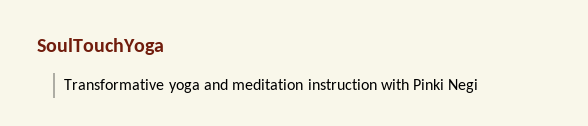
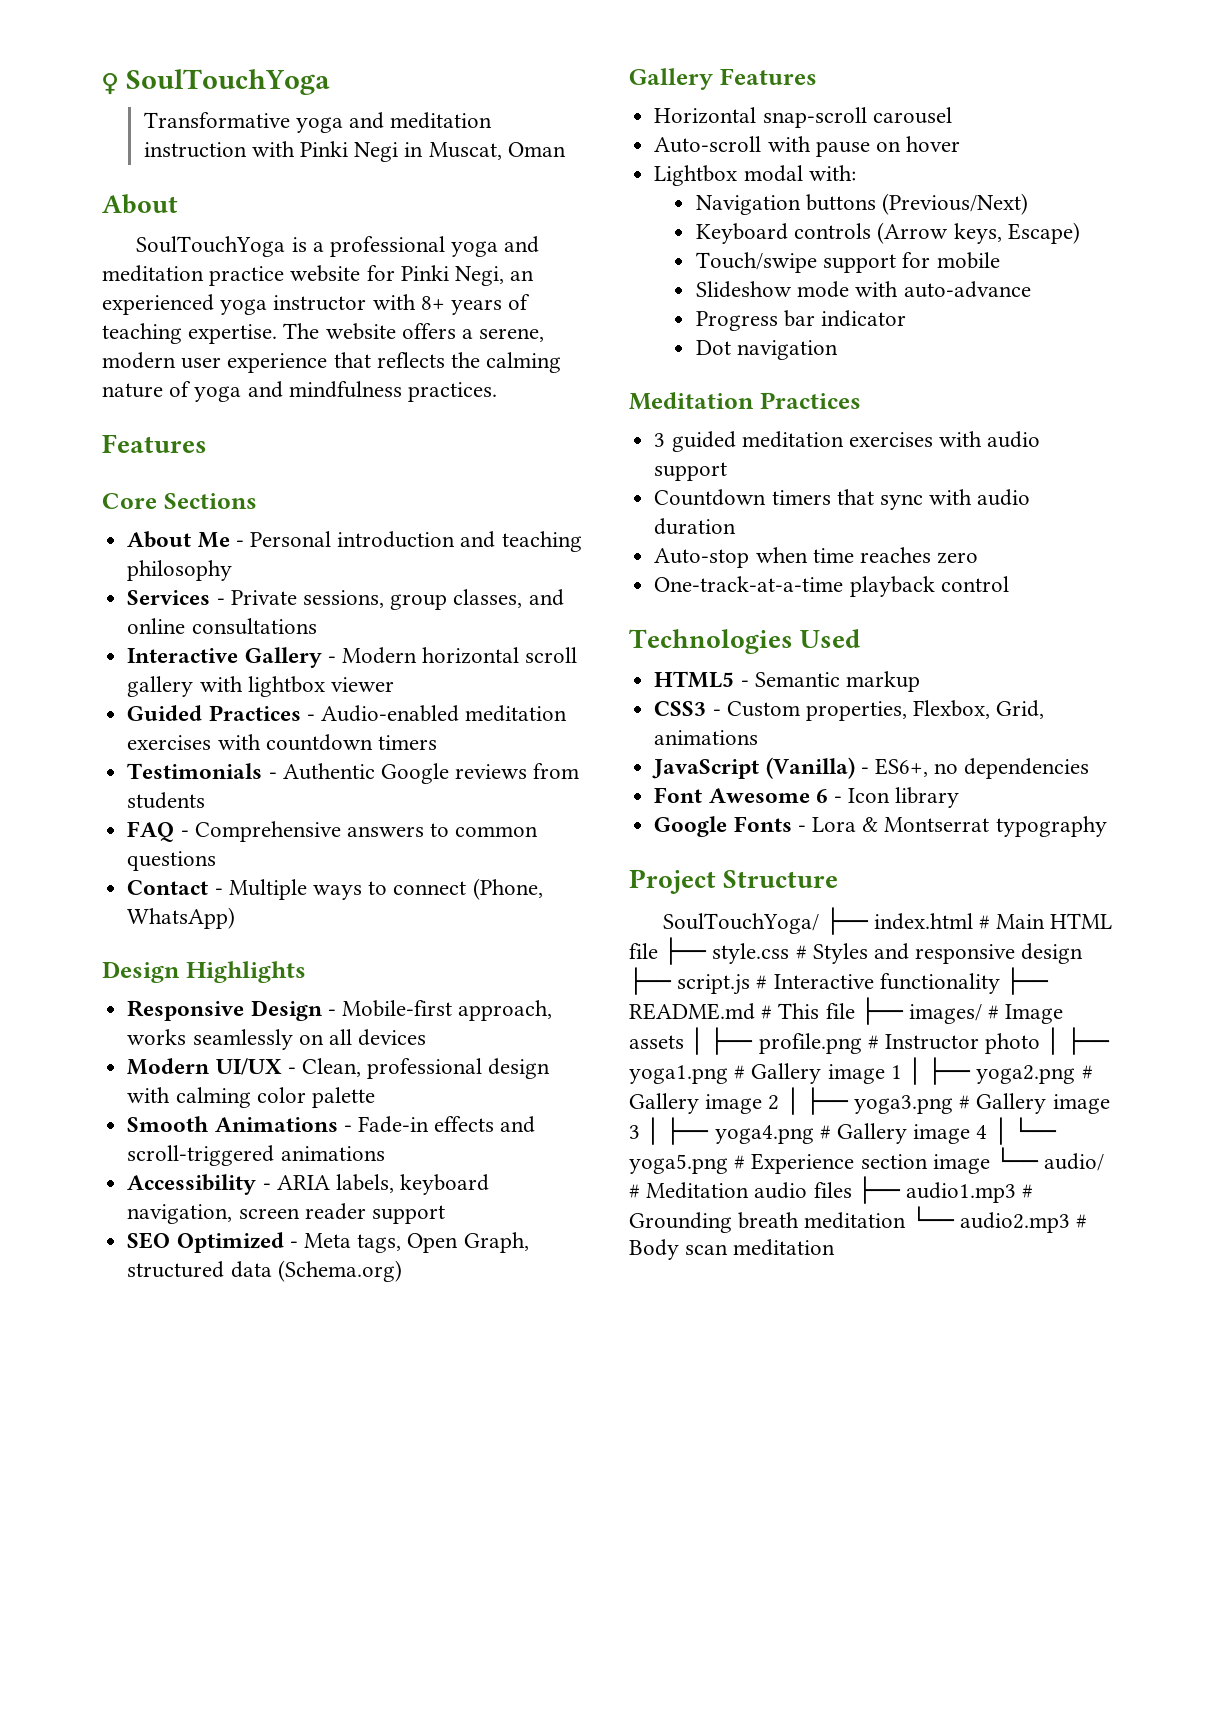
(37, 46) none -> [102,73,118,95] ♀
(479, 86) none -> [404,142,566,160] [102,194,178,214] [136,236,540,257] [102,265,535,286] [102,294,531,315] [102,323,545,344] [102,352,562,373] [102,381,498,402] [102,434,207,453] [102,493,257,509] [127,531,582,552] [127,560,233,581] [127,589,564,610] [127,618,317,635] [127,647,578,668] [127,676,394,697] [127,705,568,722] [127,734,437,751] [127,763,580,784] [127,792,206,809] [127,821,539,842] [127,851,217,871] [127,878,543,900] [127,907,236,929] [102,961,306,983] [127,1000,553,1021] [127,1029,427,1050] [127,1058,551,1079] [127,1087,375,1108] [127,1116,536,1133] [127,1145,385,1166] [127,1174,490,1195] [127,1203,445,1224] [127,1232,529,1253] [127,1260,402,1282] [629,68,817,90] [654,107,952,128] [654,136,961,157] [654,165,856,186] [695,193,1029,215] [695,222,1080,244] [695,252,1000,273] [695,281,1031,298] [695,310,907,331] [695,340,839,360] [629,392,861,410] [654,431,1041,452] [654,462,728,481] [654,489,1031,510] [654,518,737,535] [654,547,979,568] [654,576,1009,597] [629,629,861,654] [654,671,920,692] [654,700,1045,721] [654,730,759,745] [652,757,1090,779] [654,787,960,808] [654,816,1107,837] [629,869,839,894] [663,907,1113,935] [629,937,1084,965] [629,967,1050,995] [629,997,1064,1025] [629,1027,1110,1055] [629,1057,1093,1085] [629,1087,1110,1115] [629,1117,1057,1145] [629,1147,1105,1174] [629,1176,1034,1204] [629,1206,1088,1233] [629,1239,836,1260] in Muscat, Oman // About // SoulTouchYoga is a professional yoga and meditation practice website for Pinki Negi, an experienced yoga instructor with 8+ years of teaching expertise. The website offers a serene, modern user experience that reflects the calming nature of yoga and mindfulness practices. // Features // Core Sections // About Me - Personal introduction and teaching philosophy // Services - Private sessions, group classes, and online consultations // Interactive Gallery - Modern horizontal scroll gallery with lightbox viewer // Guided Practices - Audio-enabled meditation exercises with countdown timers // Testimonials - Authentic Google reviews from students // FAQ - Comprehensive answers to common questions // Contact - Multiple ways to connect (Phone, WhatsApp) // Design Highlights // Responsive Design - Mobile-first approach, works seamlessly on all devices // Modern UI/UX - Clean, professional design with calming color palette // Smooth Animations - Fade-in effects and scroll-triggered animations // Accessibility - ARIA labels, keyboard navigation, screen reader support // SEO Optimized - Meta tags, Open Graph, structured data (Schema.org) // Gallery Features // Horizontal snap-scroll carousel // Auto-scroll with pause on hover // Lightbox modal with: // Navigation buttons (Previous/Next) // Keyboard controls (Arrow keys, Escape) // Touch/swipe support for mobile // Slideshow mode with auto-advance // Progress bar indicator // Dot navigation // Meditation Practices // 3 guided meditation exercises with audio support // Countdown timers that sync with audio duration // Auto-stop when time reaches zero // One-track-at-a-time playback control // Technologies Used // HTML5 - Semantic markup // CSS3 - Custom properties, Flexbox, Grid, animations // JavaScript (Vanilla) - ES6+, no dependencies // Font Awesome 6 - Icon library // Google Fonts - Lora & Montserrat typography // Project Structure // SoulTouchYoga/ ├── index.html # Main HTML file ├── style.css # Styles and responsive design ├── script.js # Interactive functionality ├── README.md # This file ├── images/ # Image assets │ ├── profile.png # Instructor photo │ ├── yoga1.png # Gallery image 1 │ ├── yoga2.png # Gallery image 2 │ ├── yoga3.png # Gallery image 3 │ ├── yoga4.png # Gallery image 4 │ └── yoga5.png # Experience section image └── audio/ # Meditation audio files ├── audio1.mp3 # Grounding breath meditation └── audio2.mp3 # Body scan meditation

